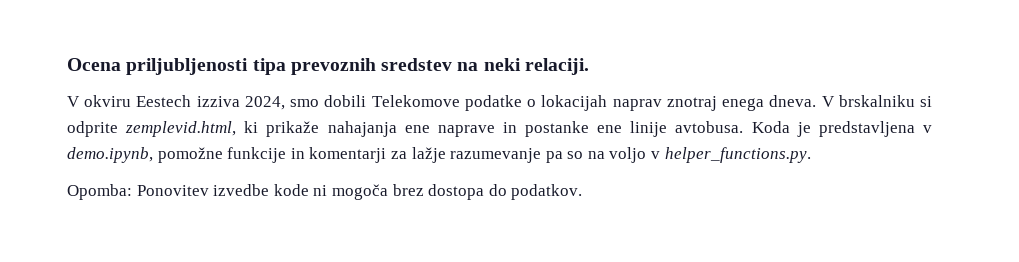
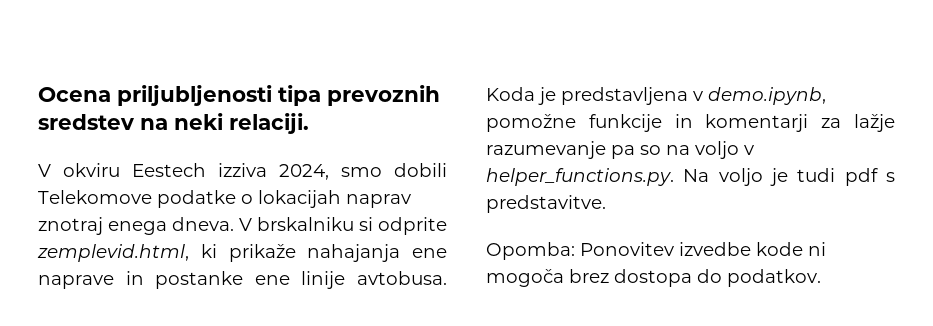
(811, 155) none -> [683,168,895,186] [486,195,606,213] Na voljo je tudi pdf s predstavitve.

